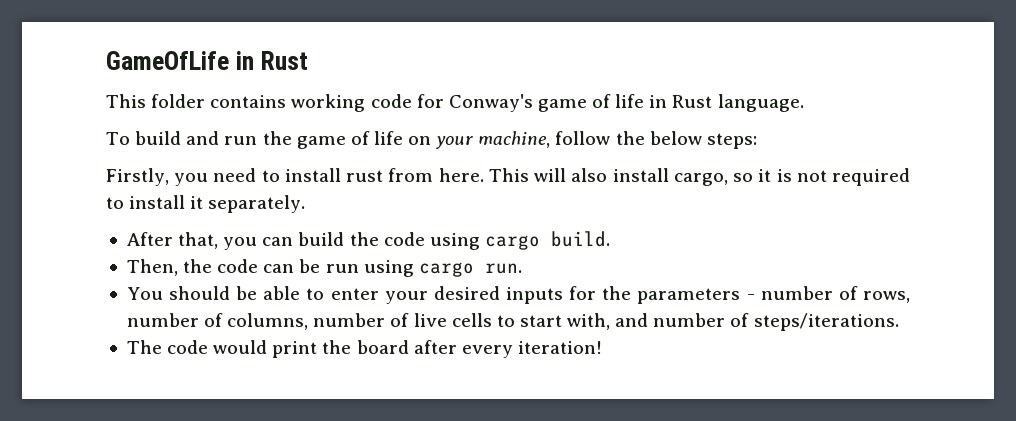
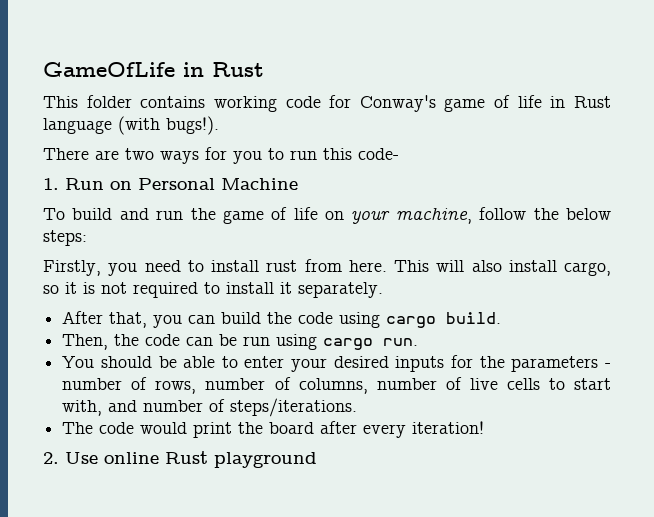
[717,94,804,112] language. -> [43,116,219,135] [43,147,399,164] [43,178,298,190] language (with bugs!). // There are two ways for you to run this code- // 1. Run on Personal Machine
(602, 347) none -> [43,451,317,468] // 2. Use online Rust playground

